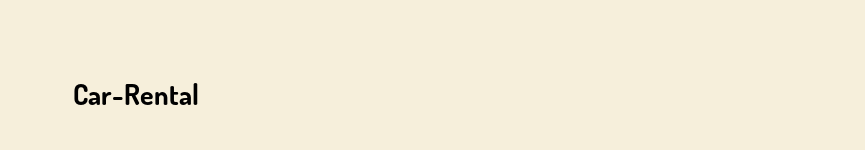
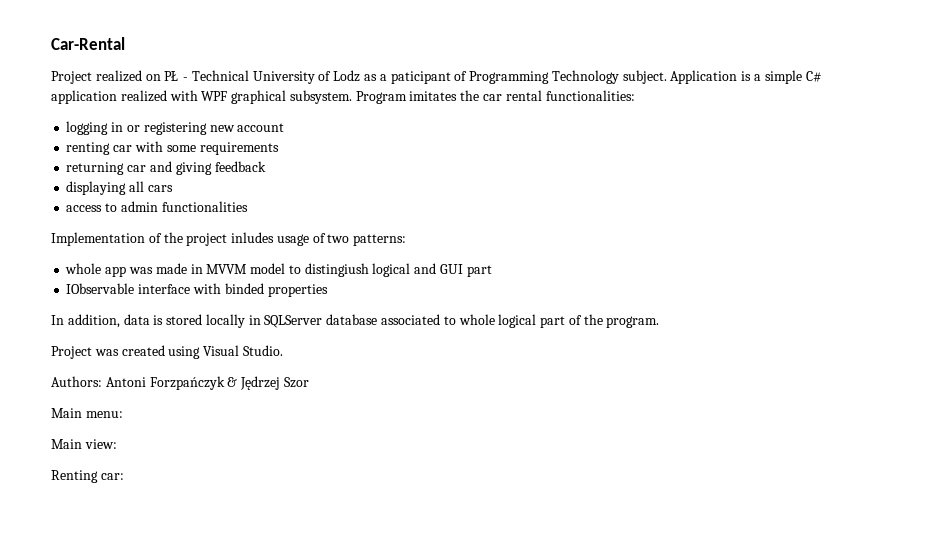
(199, 94) none -> [51,70,822,84] [51,90,635,104] [66,121,285,135] [66,141,279,155] [66,161,266,175] [66,181,173,195] [66,201,248,212] [51,232,407,246] [65,263,492,277] [66,283,328,297] [51,314,660,328] [51,345,283,359] [51,376,309,390] [51,408,123,418] [51,439,117,449] [51,470,124,483] // Project realized on PŁ - Technical University of Lodz as a paticipant of Programming Technology subject. Application is a simple C# application realized with WPF graphical subsystem. Program imitates the car rental functionalities: // logging in or registering new account // renting car with some requirements // returning car and giving feedback // displaying all cars // access to admin functionalities // Implementation of the project inludes usage of two patterns: // whole app was made in MVVM model to distingiush logical and GUI part // IObservable interface with binded properties // In addition, data is stored locally in SQLServer database associated to whole logical part of the program. // Project was created using Visual Studio. // Authors: Antoni Forzpańczyk & Jędrzej Szor // Main menu: // Main view: // Renting car:

